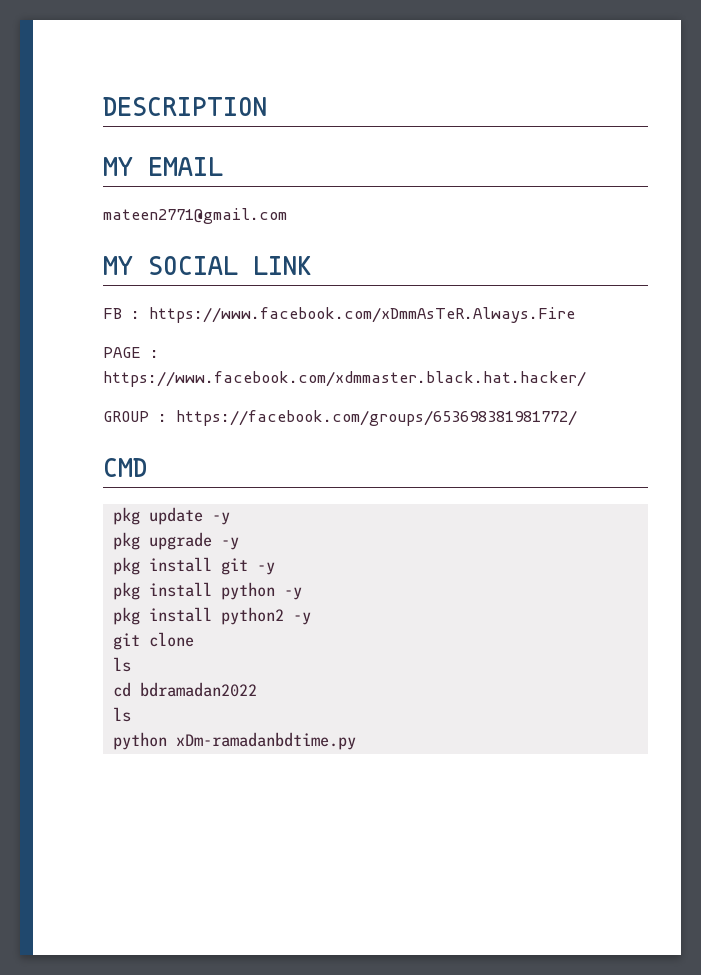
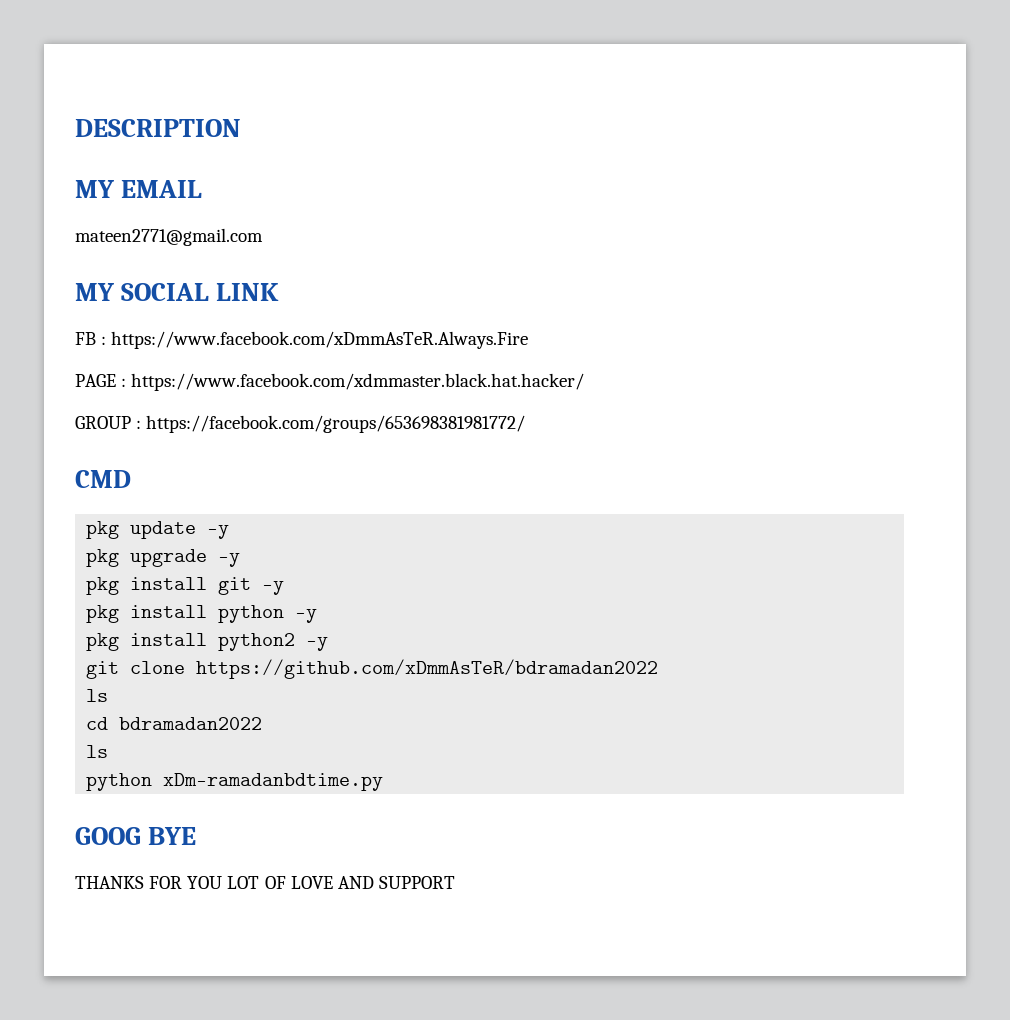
(194, 639) none -> [196,659,659,679] https://github.com/xDmmAsTeR/bdramadan2022
(356, 741) none -> [75,827,197,845] [75,876,455,889] // GOOG BYE // THANKS FOR YOU LOT OF LOVE AND SUPPORT

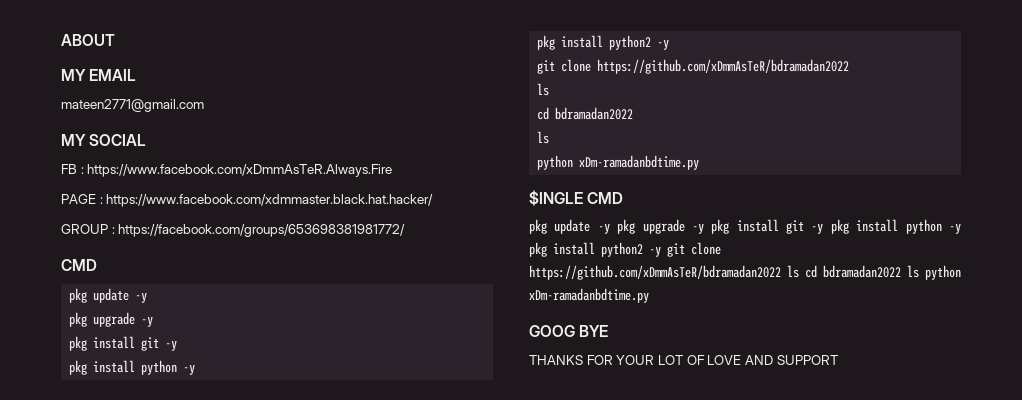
[75,119,241,137] DESCRIPTION -> [61,34,115,46] ABOUT
[216,283,280,301] LINK -> (147, 140) none
(384, 782) none -> [529,190,624,206] [529,219,961,234] [529,242,721,257] [529,265,961,280] [529,288,649,303] // $INGLE CMD // pkg update -y pkg upgrade -y pkg install git -y pkg install python -y pkg install python2 -y git clone https://github.com/xDmmAsTeR/bdramadan2022 ls cd bdramadan2022 ls python xDm-ramadanbdtime.py
[187,876,223,889] YOU -> [616,355,655,365] YOUR

